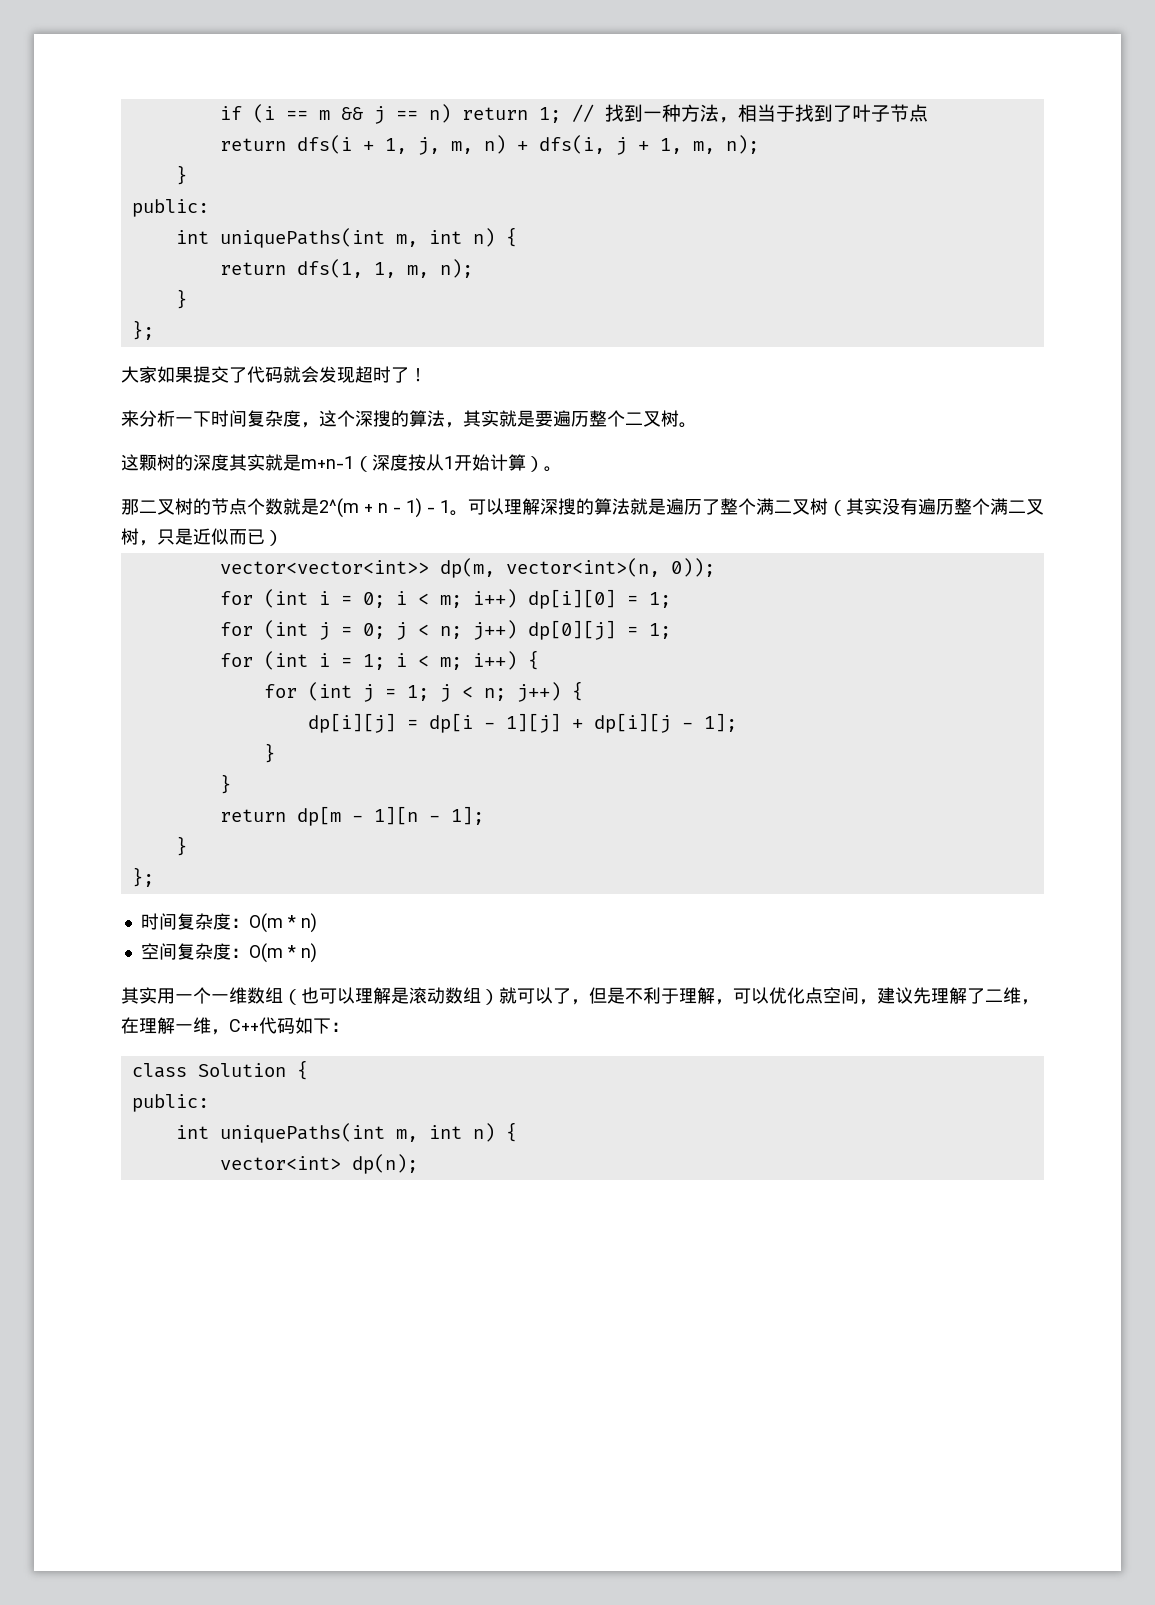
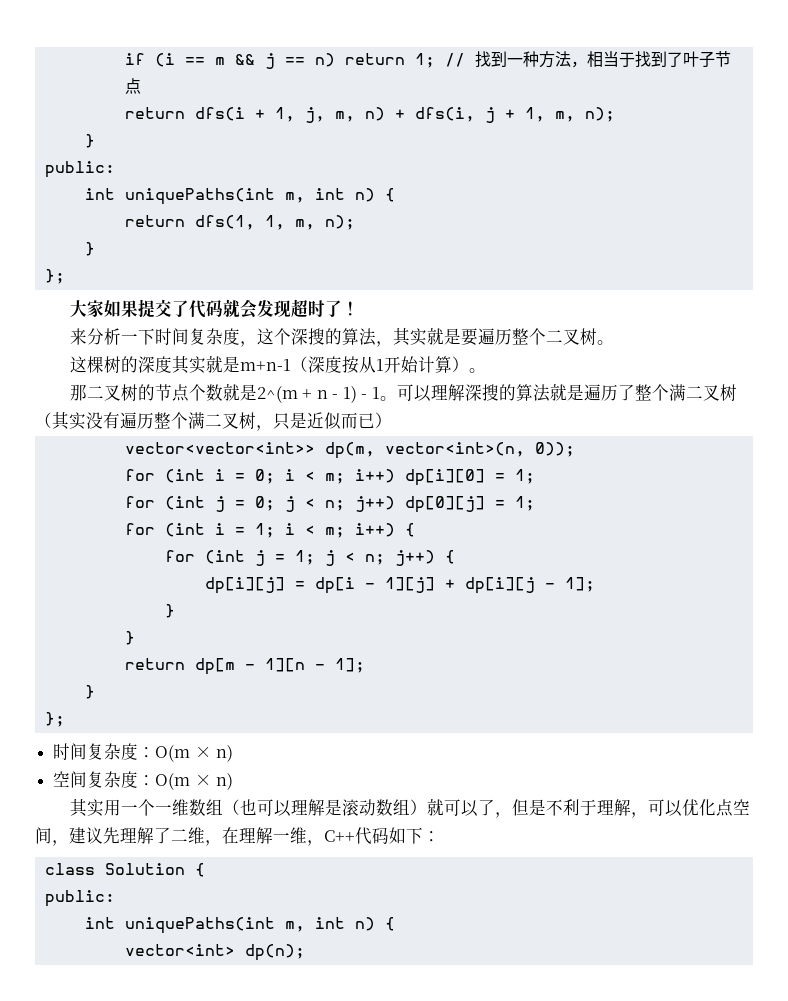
[139,454,157,471] 颗 -> [86,356,104,373] 棵
[286,915,296,928] * -> [194,746,212,758] ×
[286,945,296,958] * -> [194,774,212,786] ×

